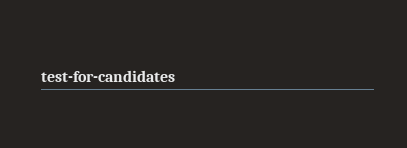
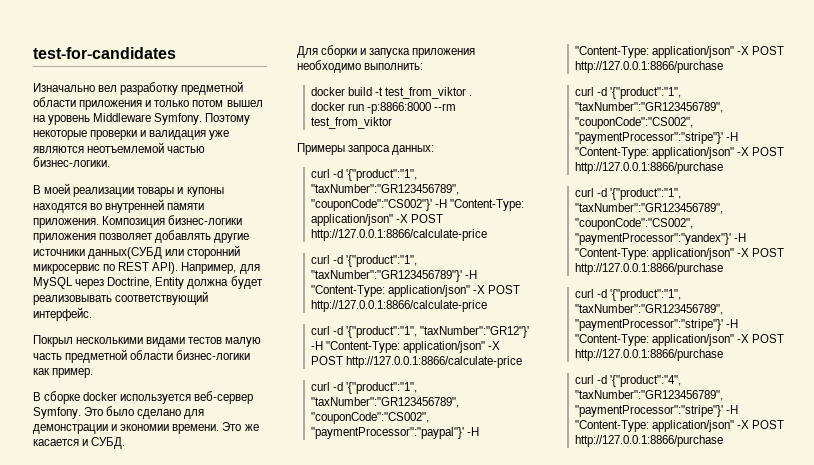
(175, 76) none -> [33,81,244,95] [33,97,263,110] [33,113,251,125] [33,130,230,140] [33,142,206,153] [33,157,110,167] [33,183,224,197] [33,199,205,213] [33,215,243,228] [33,230,250,243] [33,245,241,259] [33,262,260,274] [33,276,263,289] [33,291,209,305] [33,307,92,321] [33,335,262,347] [33,349,251,363] [33,368,94,378] [33,391,254,404] [33,406,205,419] [33,422,259,434] [33,437,126,449] [297,45,476,58] [297,60,424,73] [310,87,473,99] [310,102,457,114] [310,117,392,129] [297,143,435,155] [310,169,418,181] [310,184,459,195] [310,199,525,211] [310,214,444,226] [310,229,487,241] [310,255,418,267] [310,270,478,282] [310,285,521,297] [310,300,487,312] [310,326,530,338] [310,341,501,353] [310,356,523,368] [310,382,418,394] [310,397,459,408] [310,412,429,424] [310,427,480,439] [574,46,785,58] [574,61,723,73] [574,87,682,99] [574,102,723,113] [574,117,693,129] [574,132,739,144] [574,147,785,159] [574,162,723,174] [574,188,682,200] [574,203,723,214] [574,218,693,230] [574,233,747,245] [574,248,785,260] [574,263,723,275] [574,289,682,301] [574,304,723,315] [574,319,739,331] [574,334,785,346] [574,349,723,361] [574,375,682,387] [574,390,723,401] [574,405,739,417] [574,420,785,432] [574,435,723,447] // Изначально вел разработку предметной области приложения и только потом вышел на уровень Middleware Symfony. Поэтому некоторые проверки и валидация уже являются неотъемлемой частью бизнес-логики. // В моей реализации товары и купоны находятся во внутренней памяти приложения. Композиция бизнес-логики приложения позволяет добавлять другие источники данных(СУБД или сторонний микросервис по REST API). Например, для MySQL через Doctrine, Entity должна будет реализовывать соответствующий интерфейс. // Покрыл несколькими видами тестов малую часть предметной области бизнес-логики как пример. // В сборке docker используется веб-сервер Symfony. Это было сделано для демонстрации и экономии времени. Это же касается и СУБД. // Для сборки и запуска приложения необходимо выполнить: // docker build -t test_from_viktor . // docker run -p:8866:8000 --rm test_from_viktor // Примеры запроса данных: // curl -d '{"product":"1", "taxNumber":"GR123456789", "couponCode":"CS002"}' -H "Content-Type: application/json" -X POST http://127.0.0.1:8866/calculate-price // curl -d '{"product":"1", "taxNumber":"GR123456789"}' -H "Content-Type: application/json" -X POST http://127.0.0.1:8866/calculate-price // curl -d '{"product":"1", "taxNumber":"GR12"}' -H "Content-Type: application/json" -X POST http://127.0.0.1:8866/calculate-price // curl -d '{"product":"1", "taxNumber":"GR123456789", "couponCode":"CS002", "paymentProcessor":"paypal"}' -H "Content-Type: application/json" -X POST http://127.0.0.1:8866/purchase // curl -d '{"product":"1", "taxNumber":"GR123456789", "couponCode":"CS002", "paymentProcessor":"stripe"}' -H "Content-Type: application/json" -X POST http://127.0.0.1:8866/purchase // curl -d '{"product":"1", "taxNumber":"GR123456789", "couponCode":"CS002", "paymentProcessor":"yandex"}' -H "Content-Type: application/json" -X POST http://127.0.0.1:8866/purchase // curl -d '{"product":"1", "taxNumber":"GR123456789", "paymentProcessor":"stripe"}' -H "Content-Type: application/json" -X POST http://127.0.0.1:8866/purchase // curl -d '{"product":"4", "taxNumber":"GR123456789", "paymentProcessor":"stripe"}' -H "Content-Type: application/json" -X POST http://127.0.0.1:8866/purchase

